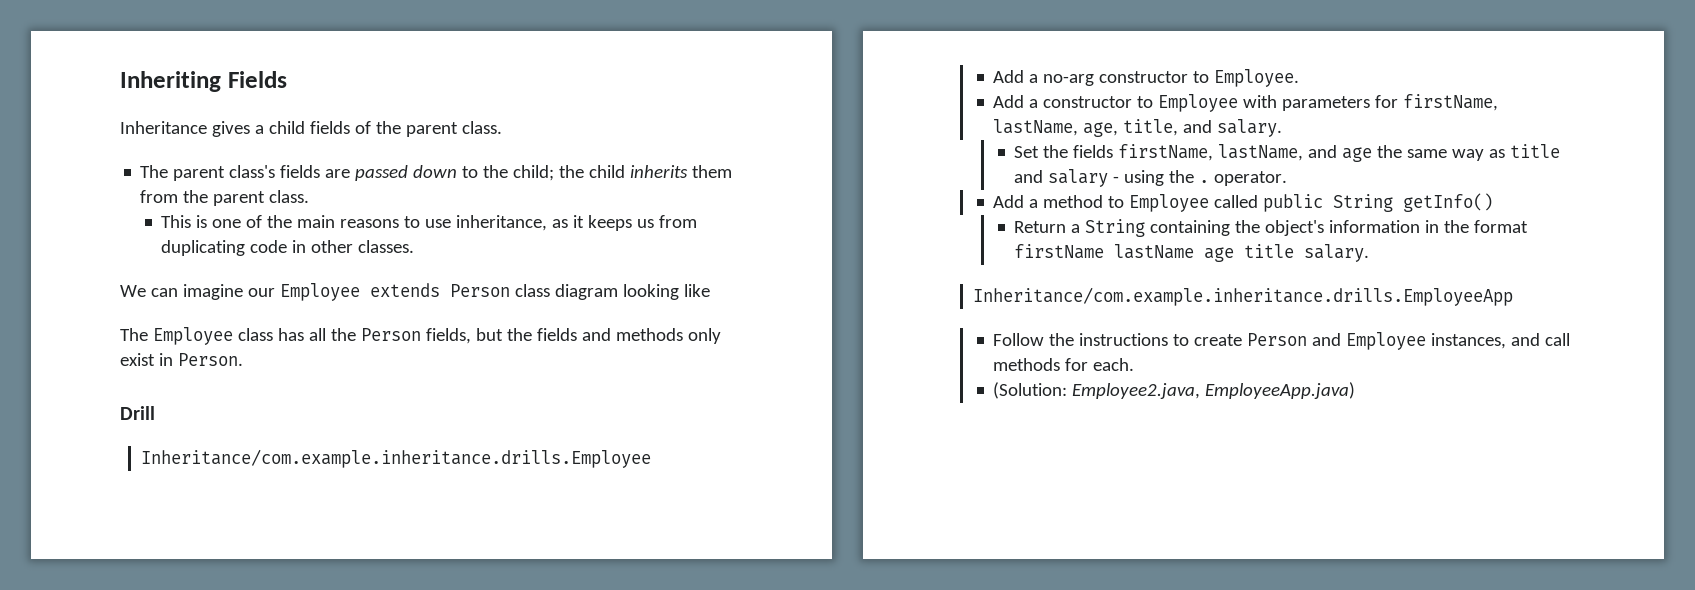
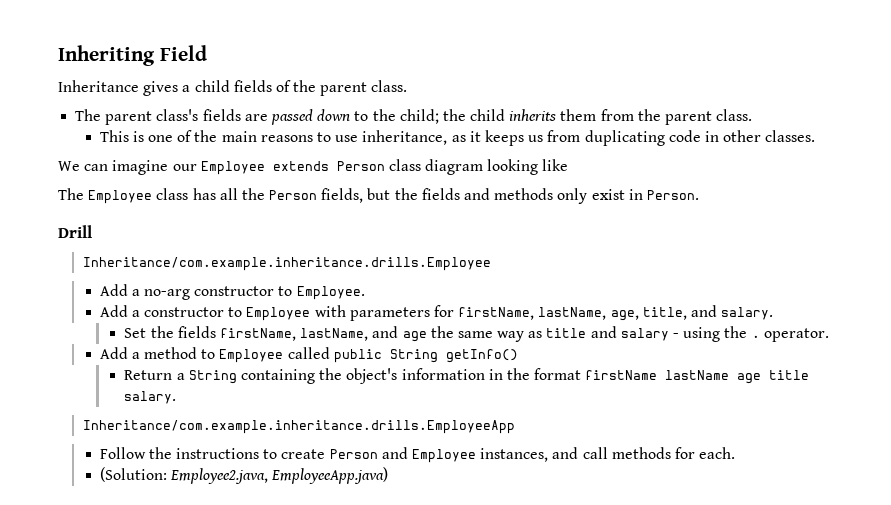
[227,71,287,88] Fields -> [159,45,207,61] Field

